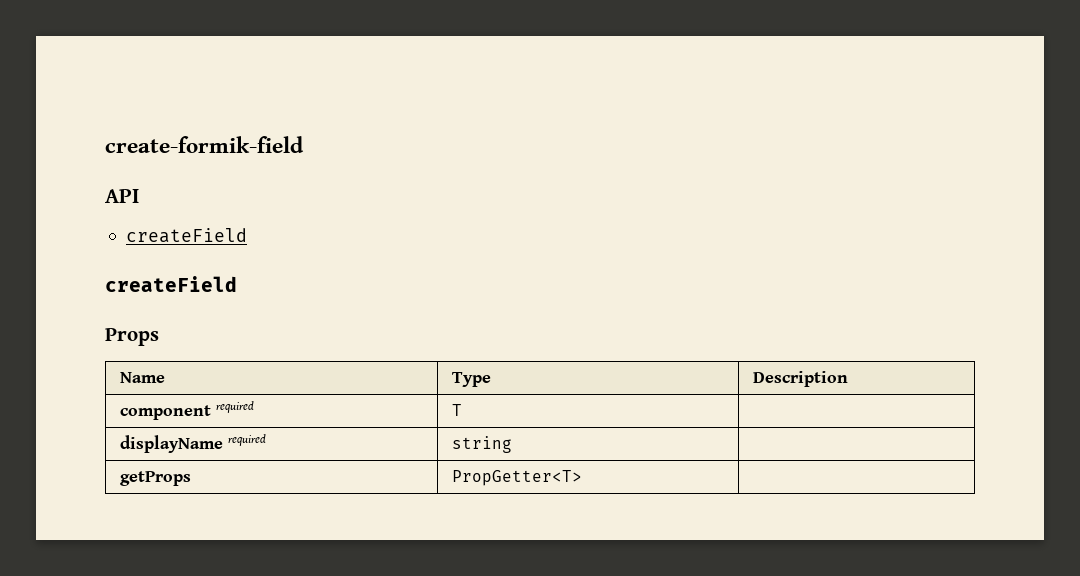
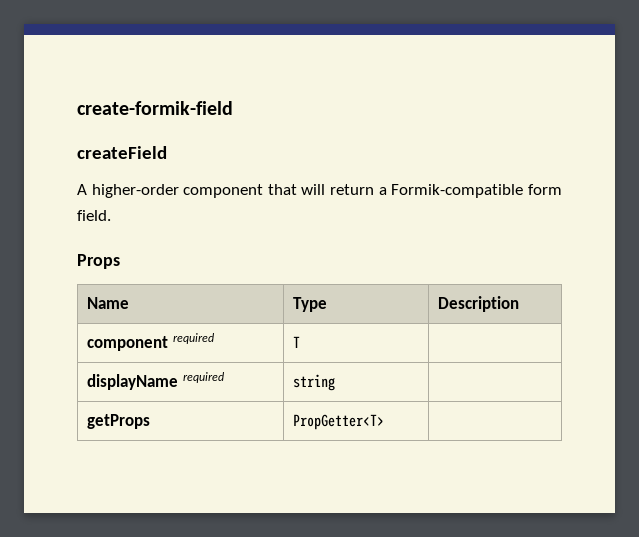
[105,189,139,203] [126,228,248,243] [105,276,237,292] // API // createField // createField -> [77,146,167,159] [77,184,562,198] [77,210,111,221] // createField // A higher-order component that will return a Formik-compatible form field.

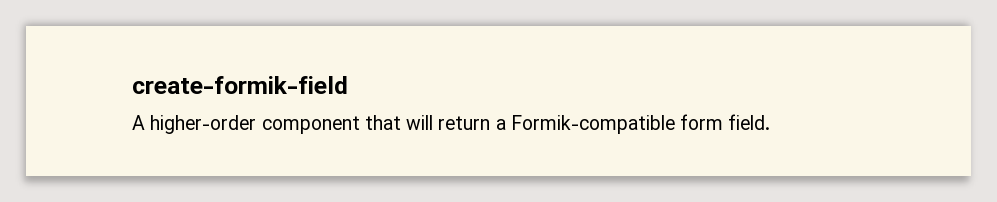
[77,146,167,159] // createField -> (348, 85) none
[77,254,120,269] [87,297,130,309] [293,297,328,312] [438,296,520,312] [87,333,214,351] [293,336,301,348] [87,372,224,390] [293,374,336,391] [87,414,151,429] [293,414,385,430] // Props // Name | Type | Description // component required | T | // displayName required | string | // getProps | PropGetter<T> | -> (771, 122) none

